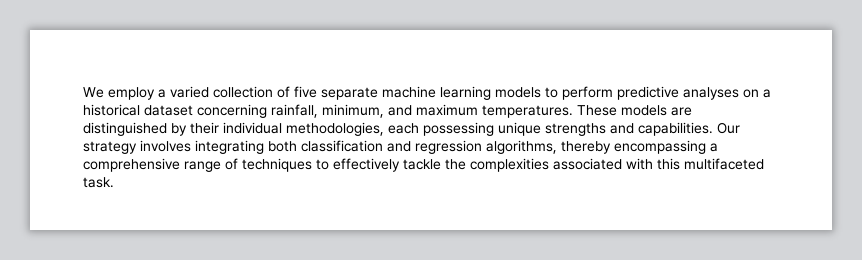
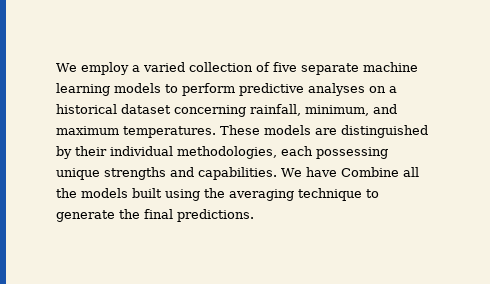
[717,122,740,134] [83,140,718,154] [83,158,764,172] [83,177,114,188] Our strategy involves integrating both classification and regression algorithms, thereby encompassing a comprehensive range of techniques to effectively tackle the complexities associated with this multifaceted task. -> [281,167,419,177] [56,188,379,201] [56,209,254,222] We have Combine all the models built using the averaging technique to generate the final predictions.

